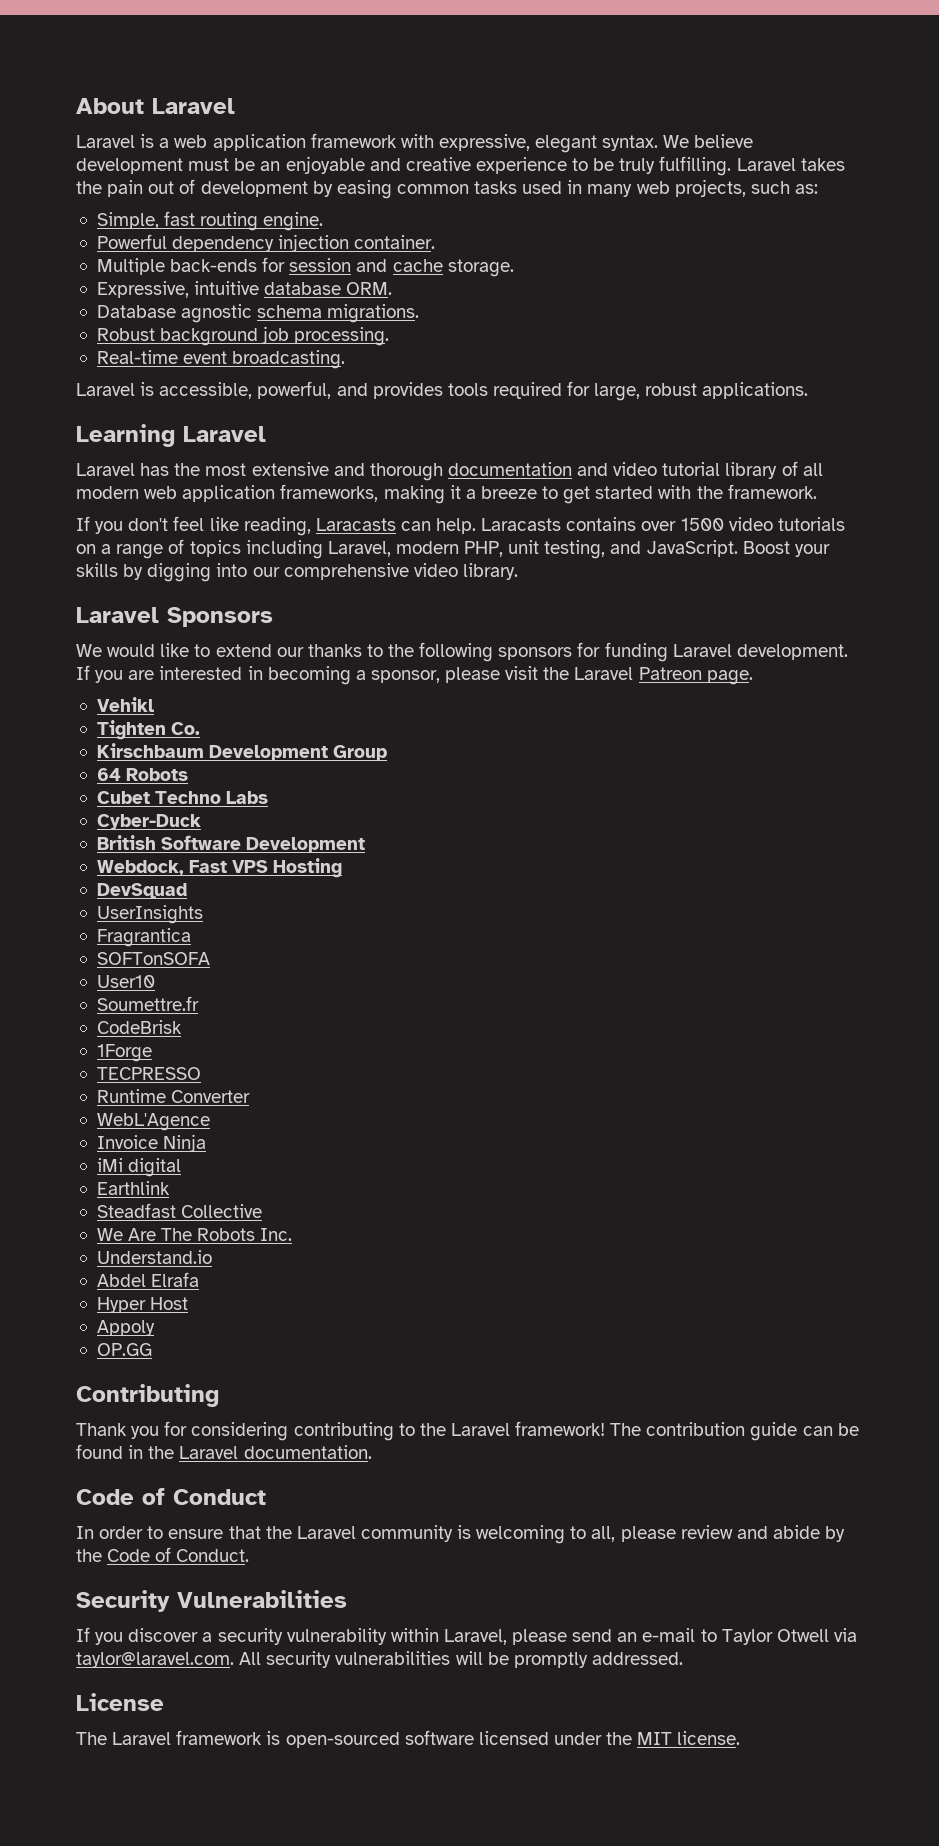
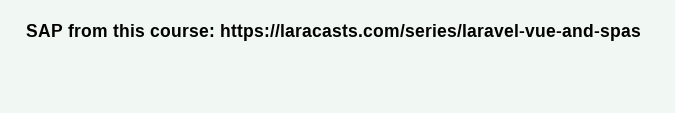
[76,98,235,114] [76,133,754,153] [76,156,845,176] [76,179,818,199] [96,211,324,231] [96,234,436,252] [96,257,514,277] [96,281,393,298] [96,304,420,323] [96,326,390,346] [96,350,346,369] [76,381,809,401] [76,424,266,447] [76,461,823,481] [76,484,817,504] [76,516,845,536] [76,539,830,559] [76,563,518,582] [76,607,273,627] [76,642,848,662] [76,665,753,685] [96,697,154,712] [96,720,201,740] [96,743,388,761] [96,768,189,781] [96,791,269,804] [96,814,201,830] [96,835,366,853] [96,858,343,878] [96,883,187,899] [96,905,203,924] [96,928,191,947] [96,952,210,965] [96,975,155,988] [96,996,199,1011] [96,1020,182,1034] [96,1044,152,1062] [96,1067,201,1080] [96,1089,251,1103] [96,1113,210,1131] [96,1134,207,1152] [96,1158,182,1177] [96,1181,170,1195] [96,1203,263,1218] [96,1228,293,1241] [96,1250,212,1264] [96,1272,200,1287] [96,1297,189,1313] [96,1320,155,1336] [96,1343,152,1356] [76,1384,219,1407] [76,1421,859,1441] [76,1444,372,1459] [76,1488,266,1505] [76,1525,846,1544] [76,1547,250,1562] [76,1590,347,1612] [76,1627,857,1645] [76,1651,683,1668] [76,1693,164,1711] [76,1730,741,1748] About Laravel // Laravel is a web application framework with expressive, elegant syntax. We believe development must be an enjoyable and creative experience to be truly fulfilling. Laravel takes the pain out of development by easing common tasks used in many web projects, such as: // Simple, fast routing engine. // Powerful dependency injection container. // Multiple back-ends for session and cache storage. // Expressive, intuitive database ORM. // Database agnostic schema migrations. // Robust background job processing. // Real-time event broadcasting. // Laravel is accessible, powerful, and provides tools required for large, robust applications. // Learning Laravel // Laravel has the most extensive and thorough documentation and video tutorial library of all modern web application frameworks, making it a breeze to get started with the framework. // If you don't feel like reading, Laracasts can help. Laracasts contains over 1500 video tutorials on a range of topics including Laravel, modern PHP, unit testing, and JavaScript. Boost your skills by digging into our comprehensive video library. // Laravel Sponsors // We would like to extend our thanks to the following sponsors for funding Laravel development. If you are interested in becoming a sponsor, please visit the Laravel Patreon page. // Vehikl // Tighten Co. // Kirschbaum Development Group // 64 Robots // Cubet Techno Labs // Cyber-Duck // British Software Development // Webdock, Fast VPS Hosting // DevSquad // UserInsights // Fragrantica // SOFTonSOFA // User10 // Soumettre.fr // CodeBrisk // 1Forge // TECPRESSO // Runtime Converter // WebL'Agence // Invoice Ninja // iMi digital // Earthlink // Steadfast Collective // We Are The Robots Inc. // Understand.io // Abdel Elrafa // Hyper Host // Appoly // OP.GG // Contributing // Thank you for considering contributing to the Laravel framework! The contribution guide can be found in the Laravel documentation. // Code of Conduct // In order to ensure that the Laravel community is welcoming to all, please review and abide by the Code of Conduct. // Security Vulnerabilities // If you discover a security vulnerability within Laravel, please send an e-mail to Taylor Otwell via taylor@laravel.com. All security vulnerabilities will be promptly addressed. // License // The Laravel framework is open-sourced software licensed under the MIT license. -> [26,24,641,41] SAP from this course: https://laracasts.com/series/laravel-vue-and-spas

